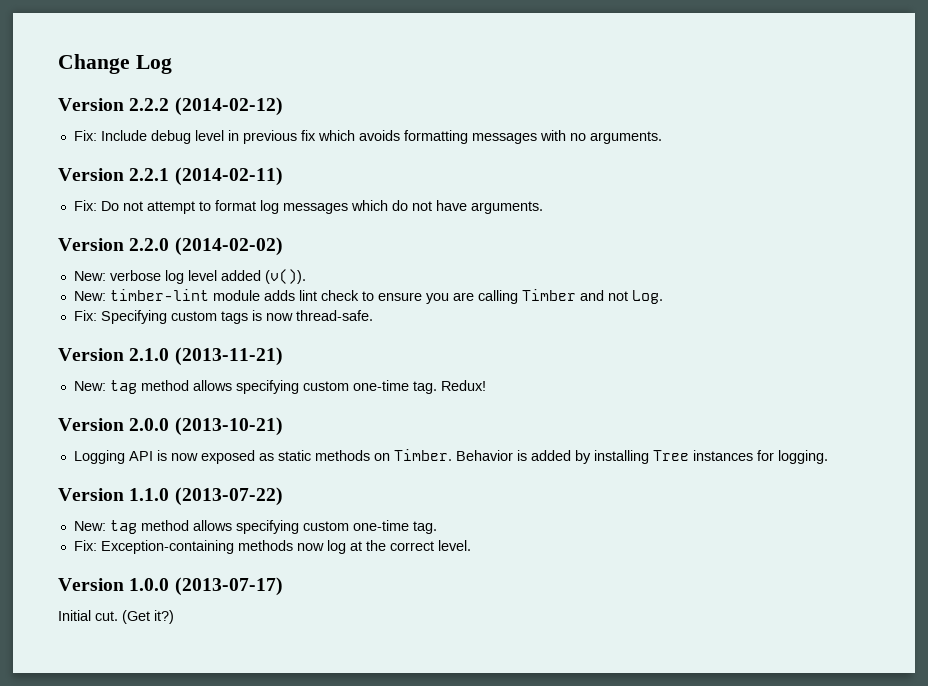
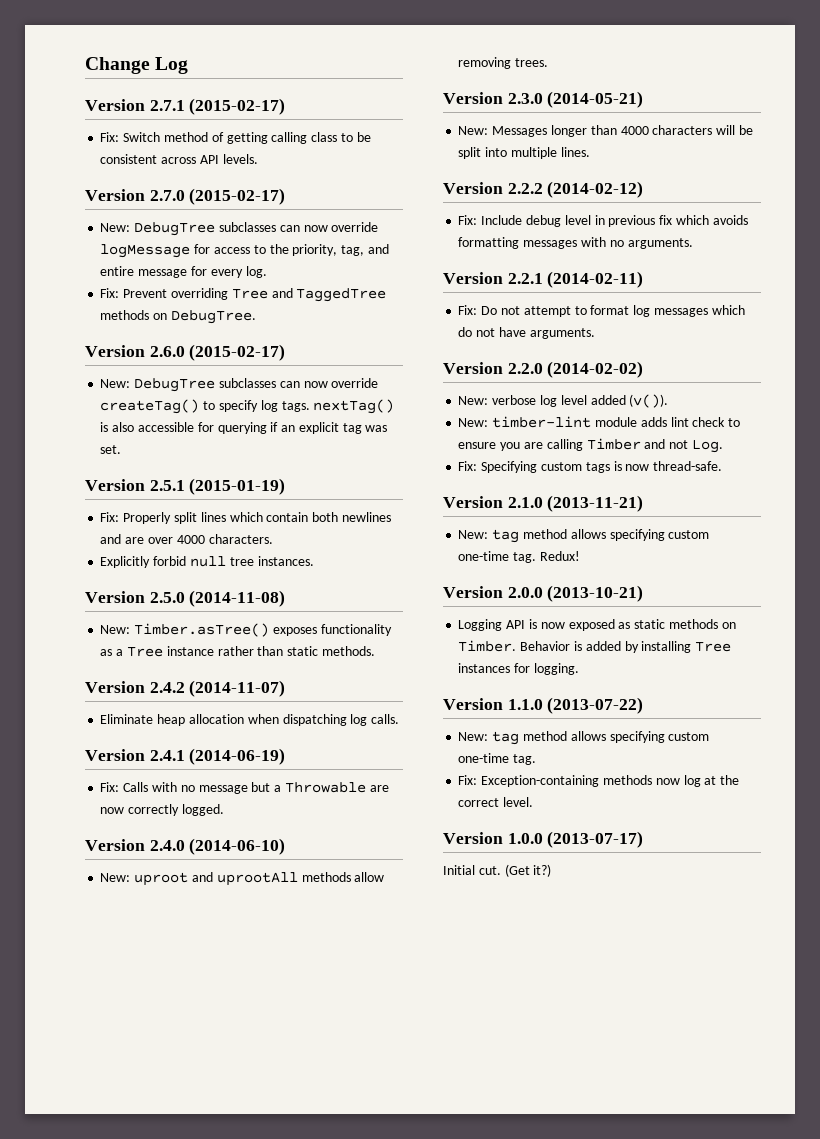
(172, 64) none -> [85,98,286,115] [100,132,371,144] [100,154,258,164] [85,188,286,205] [100,222,379,236] [100,244,389,258] [100,266,267,278] [100,288,387,302] [100,310,256,324] [85,344,286,361] [100,378,379,392] [100,399,395,414] [100,422,388,434] [100,445,122,454] [85,478,286,495] [100,512,391,524] [100,534,273,544] [100,556,314,568] [85,590,286,607] [100,623,392,637] [100,646,375,657] [85,680,286,697] [100,714,400,726] [85,748,286,765] [100,782,389,794] [100,804,224,816] [85,838,286,855] [100,872,385,886] [458,57,549,69] [443,91,644,108] [458,125,753,137] [458,147,590,159] // Version 2.7.1 (2015-02-17) // Fix: Switch method of getting calling class to be consistent across API levels. // Version 2.7.0 (2015-02-17) // New: DebugTree subclasses can now override logMessage for access to the priority, tag, and entire message for every log. // Fix: Prevent overriding Tree and TaggedTree methods on DebugTree. // Version 2.6.0 (2015-02-17) // New: DebugTree subclasses can now override createTag() to specify log tags. nextTag() is also accessible for querying if an explicit tag was set. // Version 2.5.1 (2015-01-19) // Fix: Properly split lines which contain both newlines and are over 4000 characters. // Explicitly forbid null tree instances. // Version 2.5.0 (2014-11-08) // New: Timber.asTree() exposes functionality as a Tree instance rather than static methods. // Version 2.4.2 (2014-11-07) // Eliminate heap allocation when dispatching log calls. // Version 2.4.1 (2014-06-19) // Fix: Calls with no message but a Throwable are now correctly logged. // Version 2.4.0 (2014-06-10) // New: uproot and uprootAll methods allow removing trees. // Version 2.3.0 (2014-05-21) // New: Messages longer than 4000 characters will be split into multiple lines.

